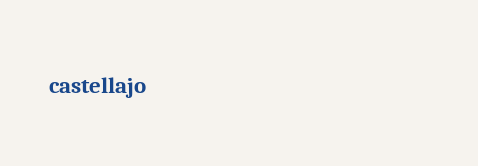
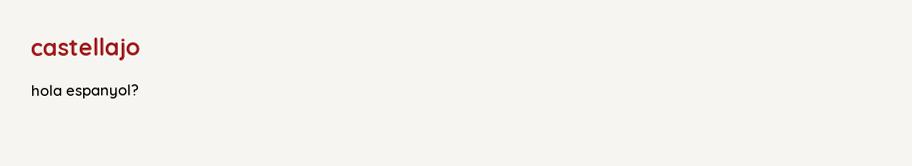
(146, 87) none -> [31,84,141,99] // hola espanyol?

